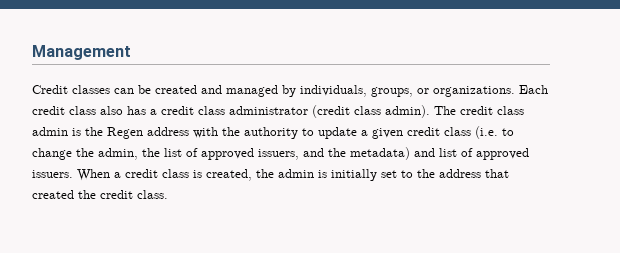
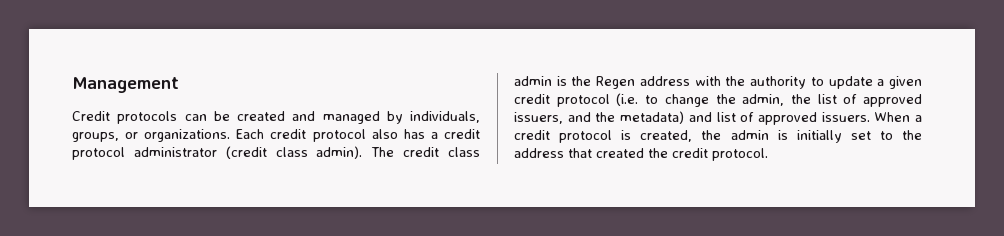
[72,85,110,94] classes -> [117,111,178,124] protocols
[69,106,96,115] class -> [312,129,366,142] protocol
[198,106,225,115] class -> [72,147,125,160] protocol
[444,127,471,136] class -> [556,94,610,107] protocol
[162,169,189,178] class -> [559,130,613,143] protocol
[137,190,168,199] class. -> [712,148,768,161] protocol.

